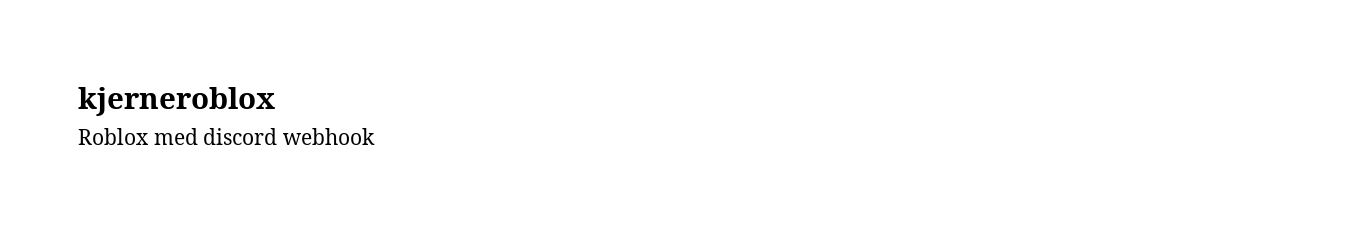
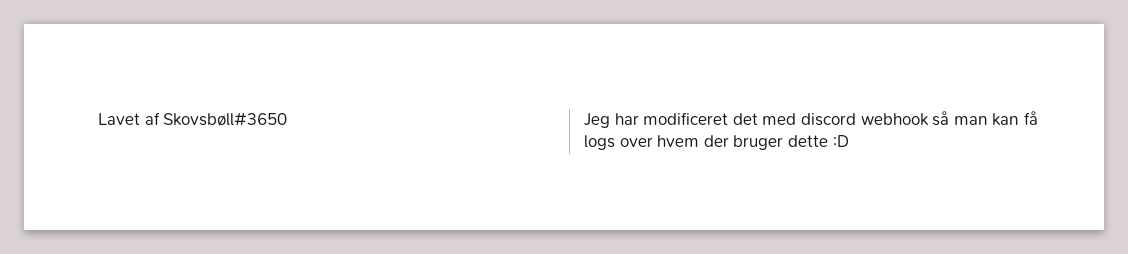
[78,87,275,116] [78,128,376,145] kjerneroblox // Roblox med discord webhook -> [98,112,288,126] [584,111,1038,128] [584,135,849,150] Lavet af Skovsbøll#3650 // Jeg har modificeret det med discord webhook så man kan få logs over hvem der bruger dette :D

